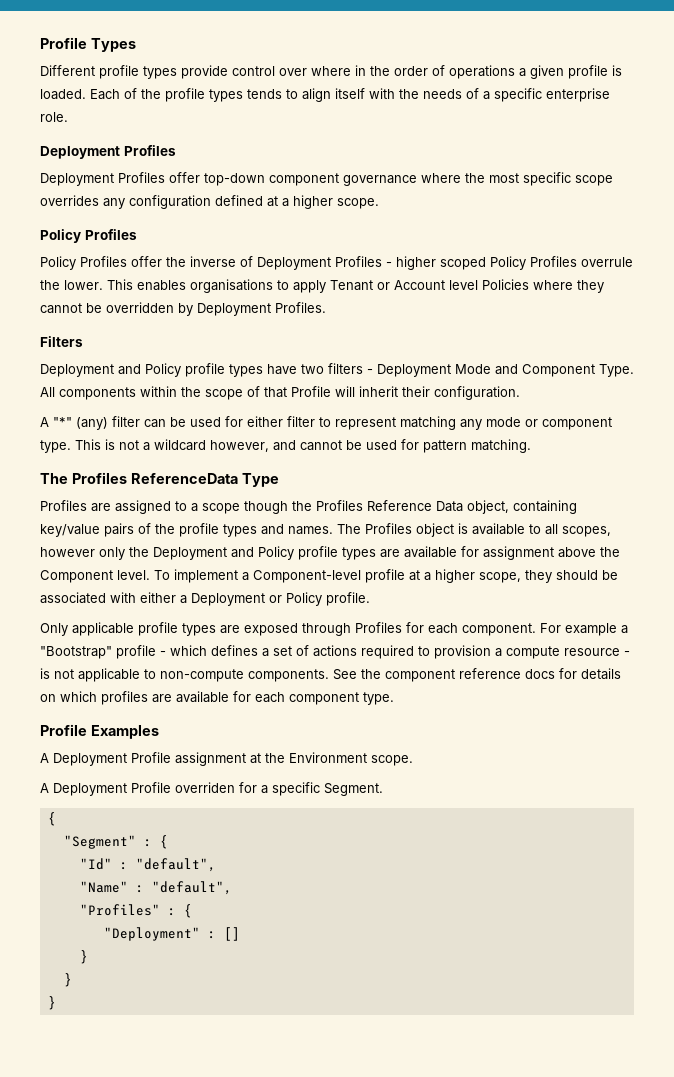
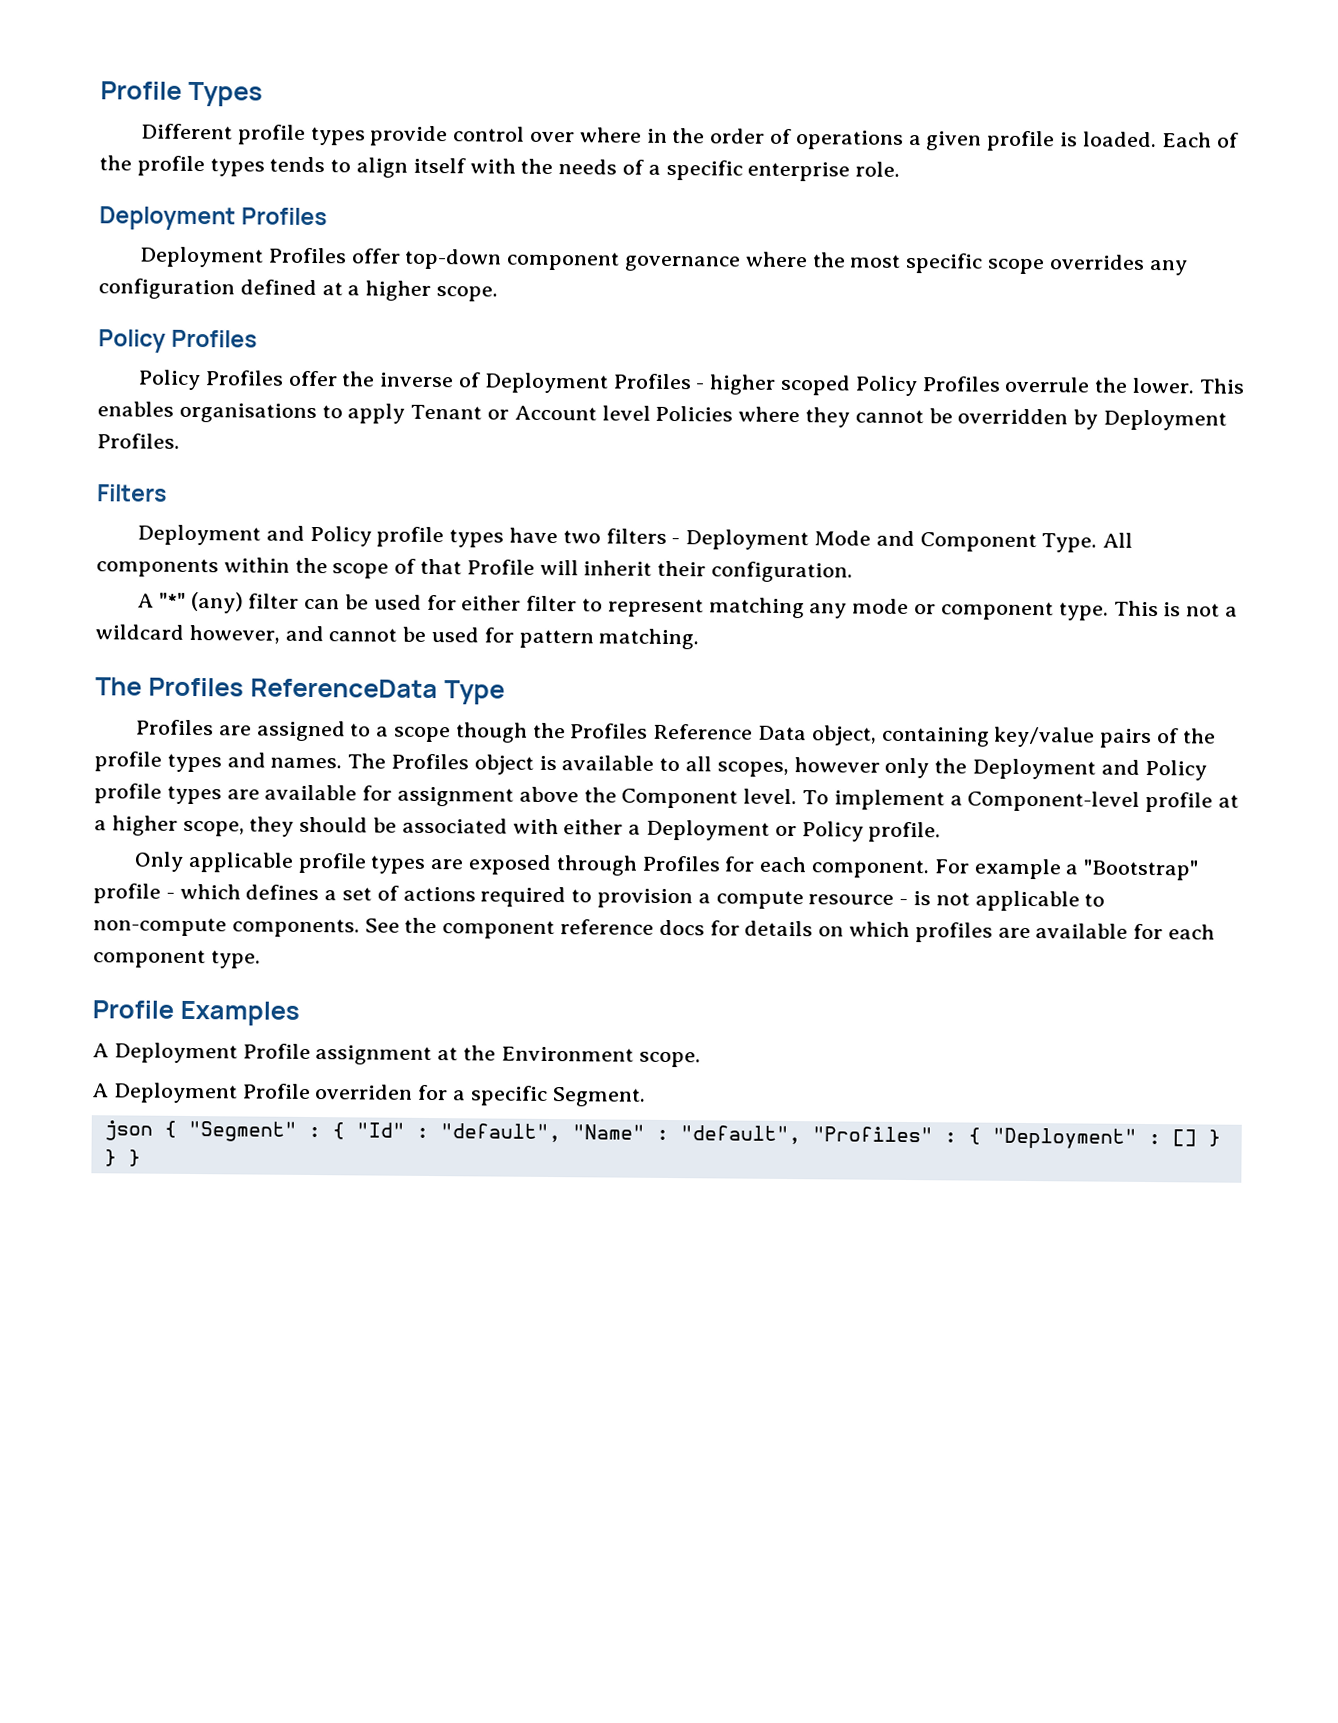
[47,812,56,826] { // -> [103,1120,177,1141] json {
(168, 842) // -> (345, 1131) none
(216, 865) // -> (561, 1133) none
(232, 888) // -> (801, 1135) none
(192, 911) // -> (981, 1136) none
[79,950,88,964] [63,973,72,987] // } // } // -> [1207,1129,1221,1147] [103,1149,117,1167] } }

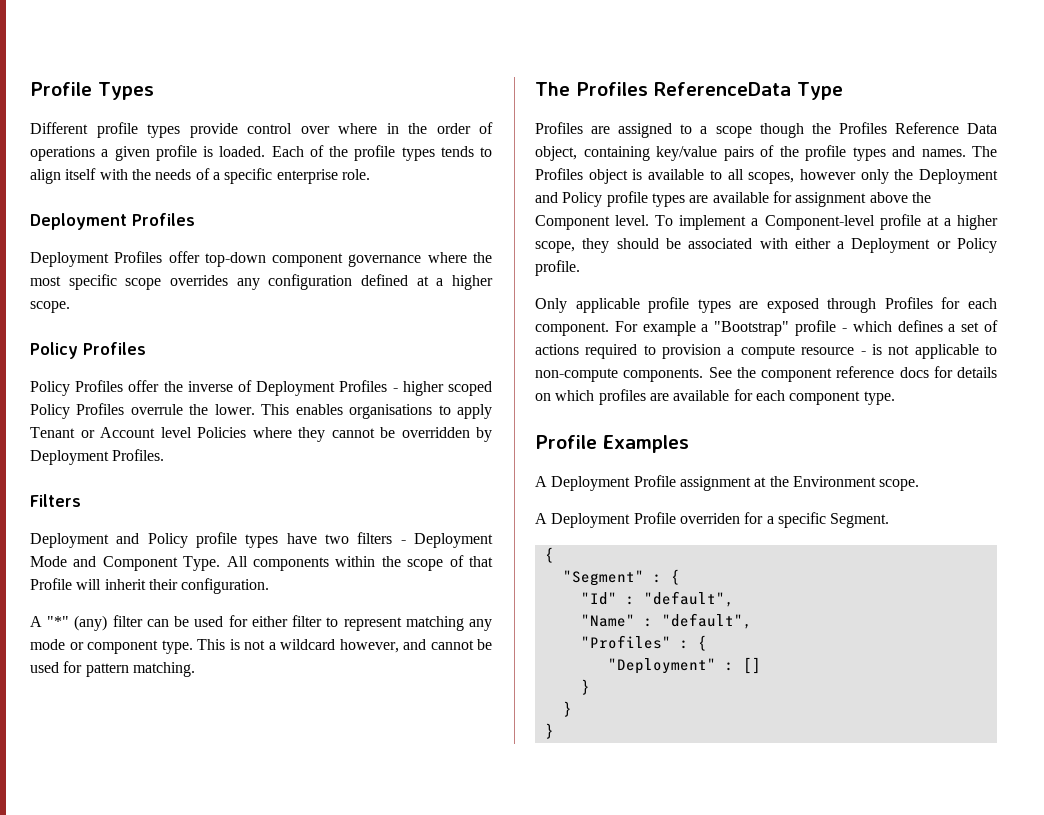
[103,1120,177,1141] json { -> [544,547,554,563] { //
(345, 1131) none -> (680, 577) //
(561, 1133) none -> (734, 599) //
(801, 1135) none -> (752, 621) //
(981, 1136) none -> (707, 643) //
[1207,1129,1221,1147] [103,1149,117,1167] } } -> [580,679,590,695] [562,701,572,717] // } // } //

